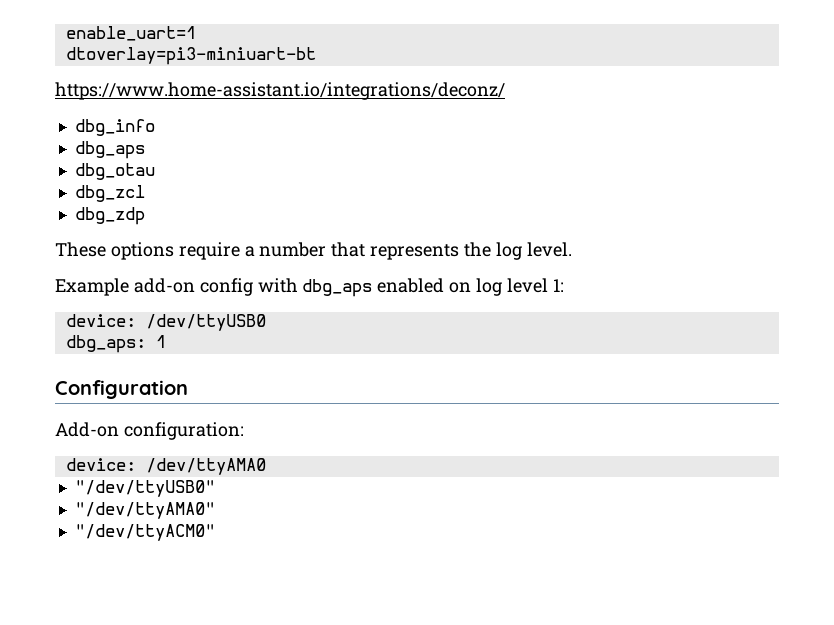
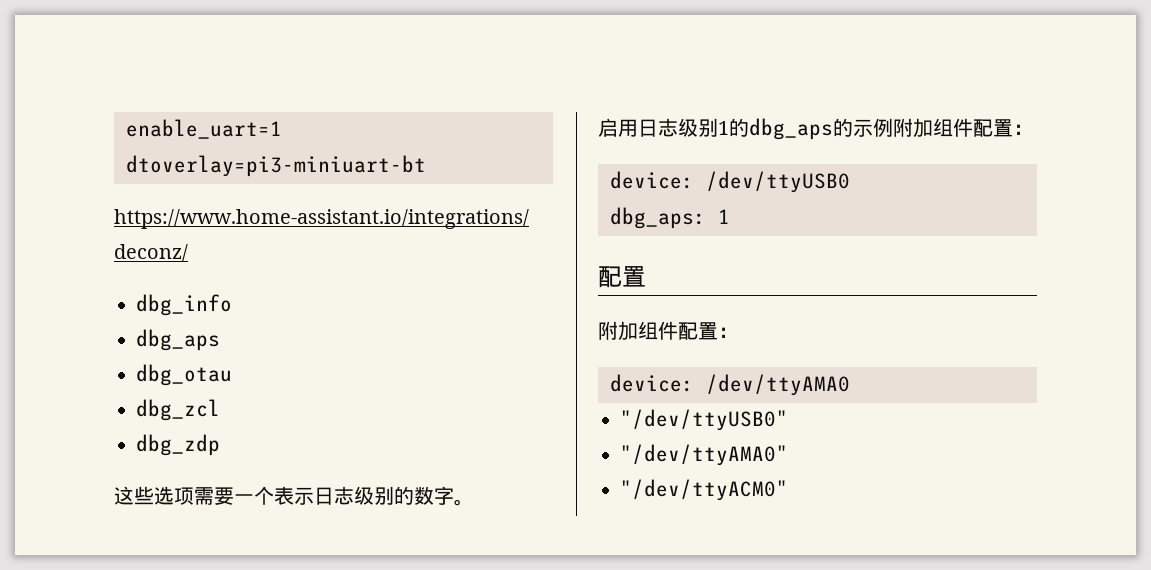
[55,242,572,260] [55,278,564,297] These options require a number that represents the log level. // Example add-on config with dbg_aps enabled on log level 1: -> [114,486,474,506] [598,118,1033,140] 这些选项需要一个表示日志级别的数字。 // 启用日志级别1的dbg_aps的示例附加组件配置：
[55,380,188,399] [55,422,244,440] Configuration // Add-on configuration: -> [598,266,646,288] [598,321,738,341] 配置 // 附加组件配置：

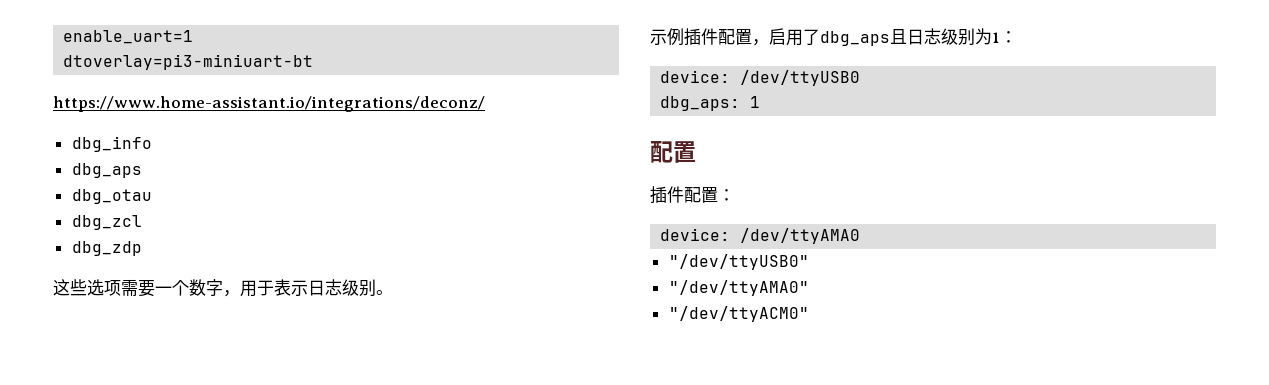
(274, 495) none -> [189,279,274,297] 数字，用于
[394,486,454,505] 的数字 -> (376, 288) none
[598,118,1013,140] 启用日志级别1的dbg_aps的示例附加组件配置 -> [650,28,1000,46] 示例插件配置，启用了dbg_aps且日志级别为1
[598,321,658,341] 附加组 -> [650,186,667,204] 插

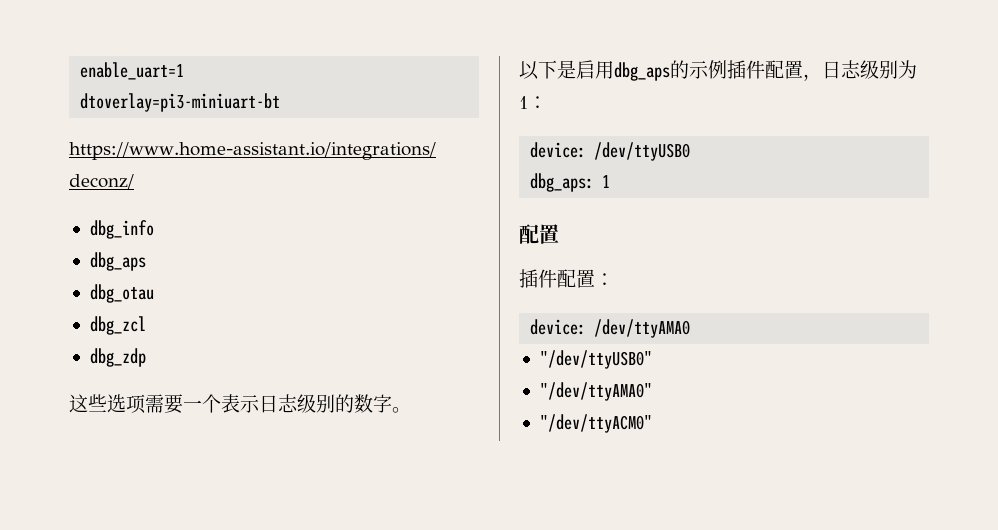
[189,279,274,297] 数字，用于 -> (221, 403) none
(376, 288) none -> [335,394,392,413] 的数字
(393, 292) none -> [519,60,689,81] 以下是启用dbg_aps的
[769,28,907,46] 启用了dbg_aps且 -> (822, 77) none

